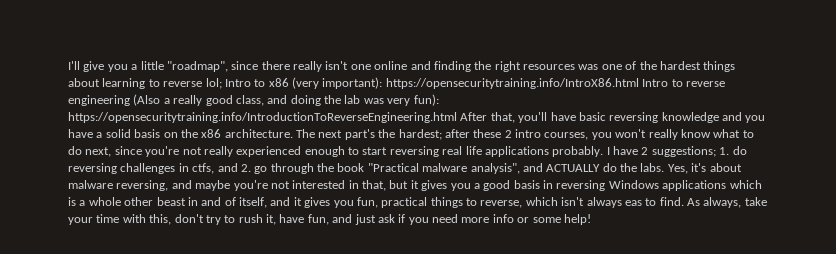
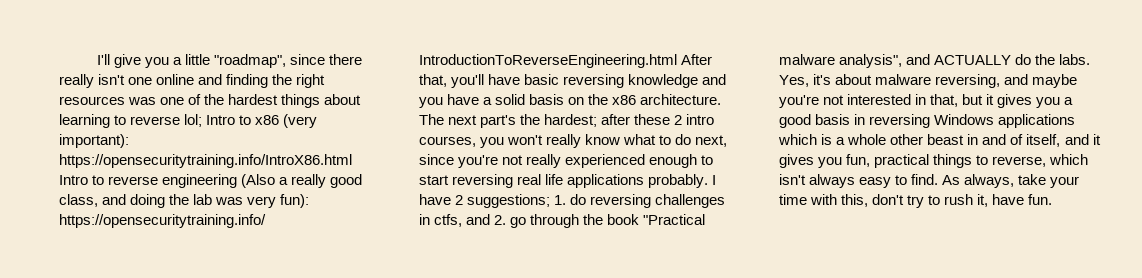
[624,200,642,206] eas -> [859,177,892,188] easy
[307,214,591,225] fun, and just ask if you need more info or some help! -> [1028,194,1053,205] fun.

